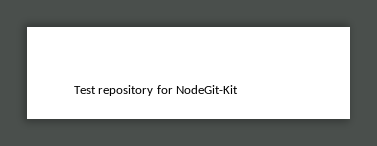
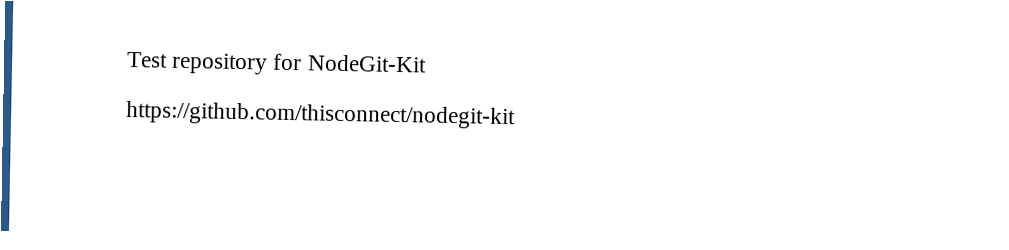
(239, 89) none -> [125,100,516,130] // https://github.com/thisconnect/nodegit-kit

